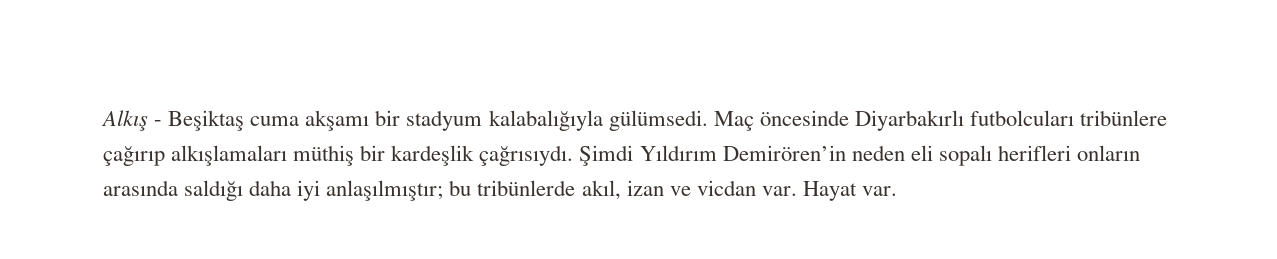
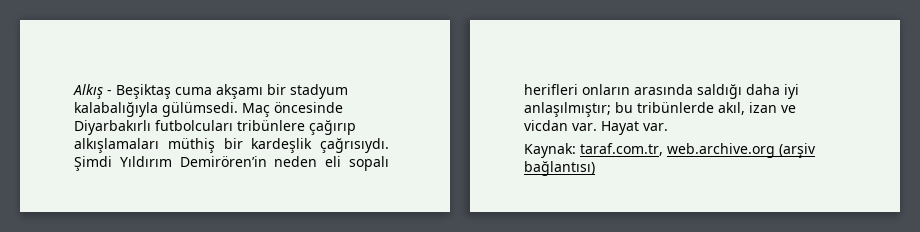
(897, 191) none -> [524,143,816,158] [524,161,595,176] // Kaynak: taraf.com.tr, web.archive.org (arşiv bağlantısı)

